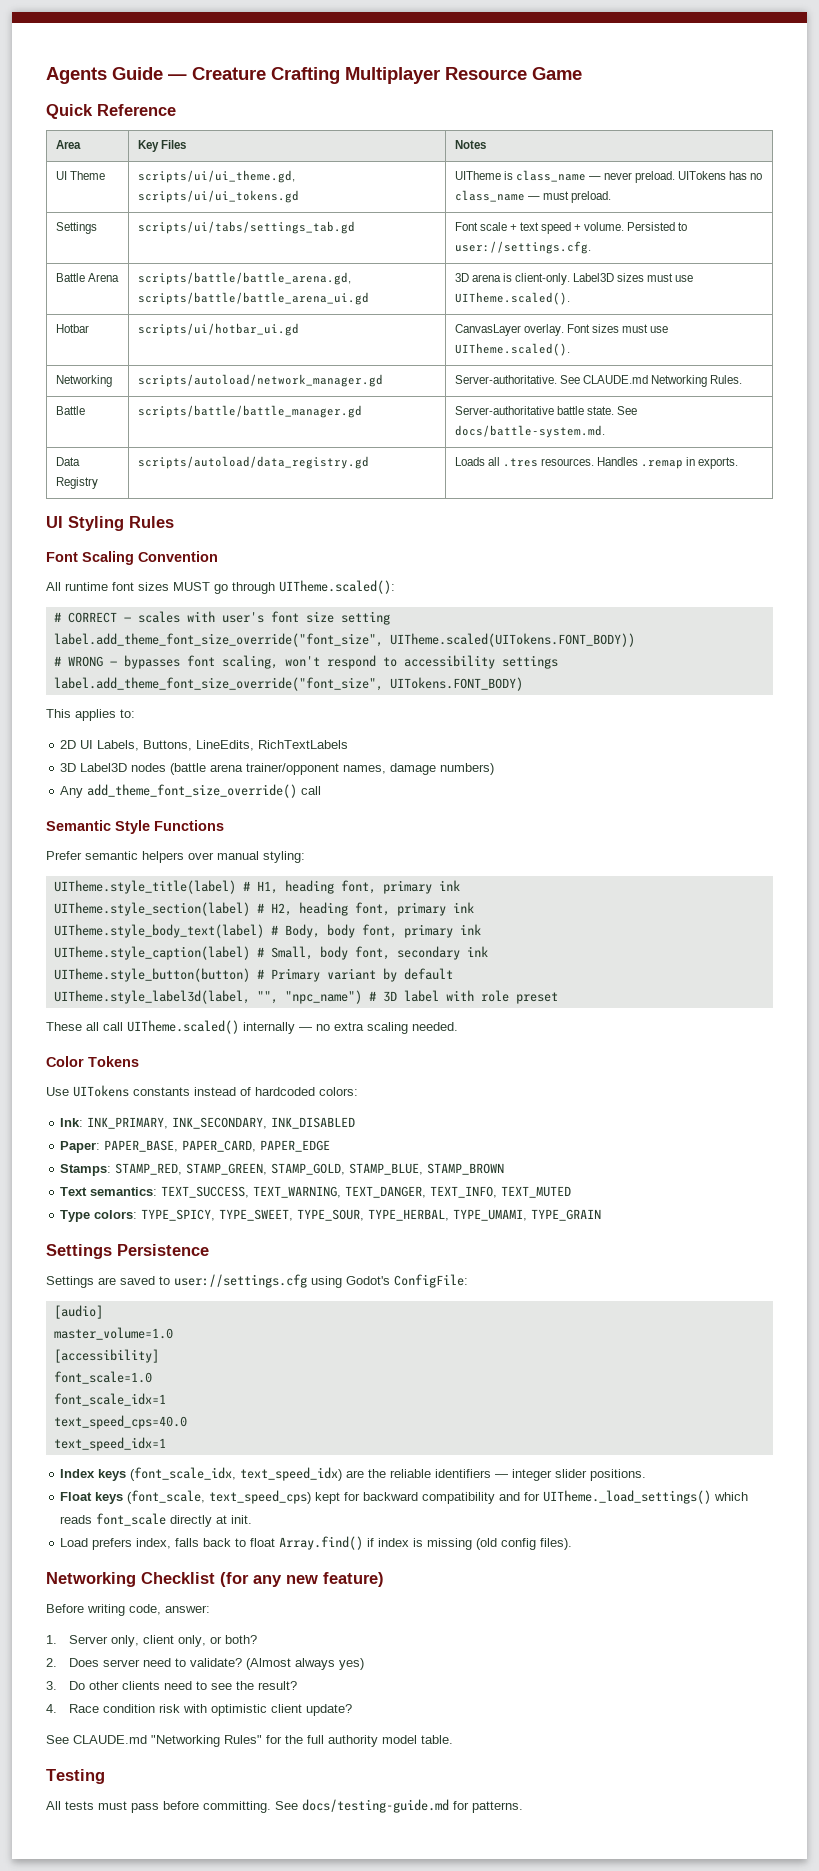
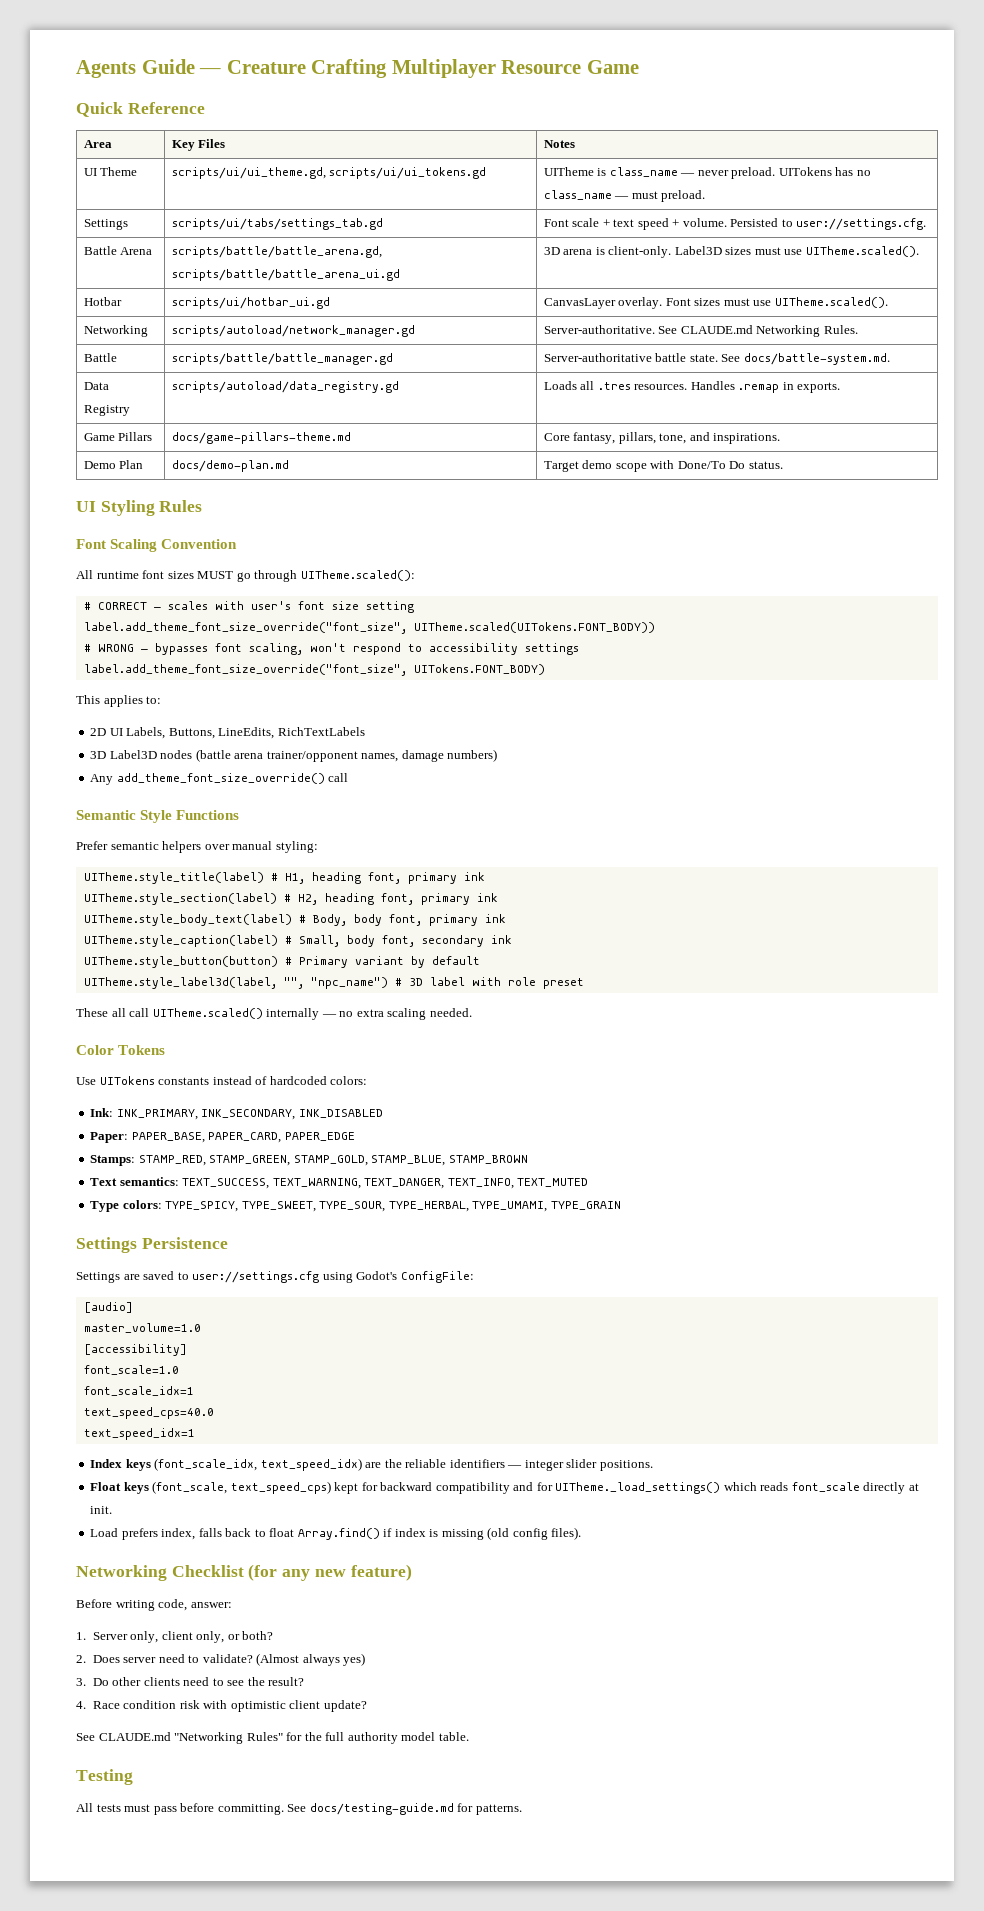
(739, 463) none -> [83,432,153,441] [171,432,351,444] [543,432,781,444] [83,460,144,469] [171,460,289,472] [543,460,783,472] // Game Pillars | docs/game-pillars-theme.md | Core fantasy, pillars, tone, and inspirations. // Demo Plan | docs/demo-plan.md | Target demo scope with Done/To Do status.

